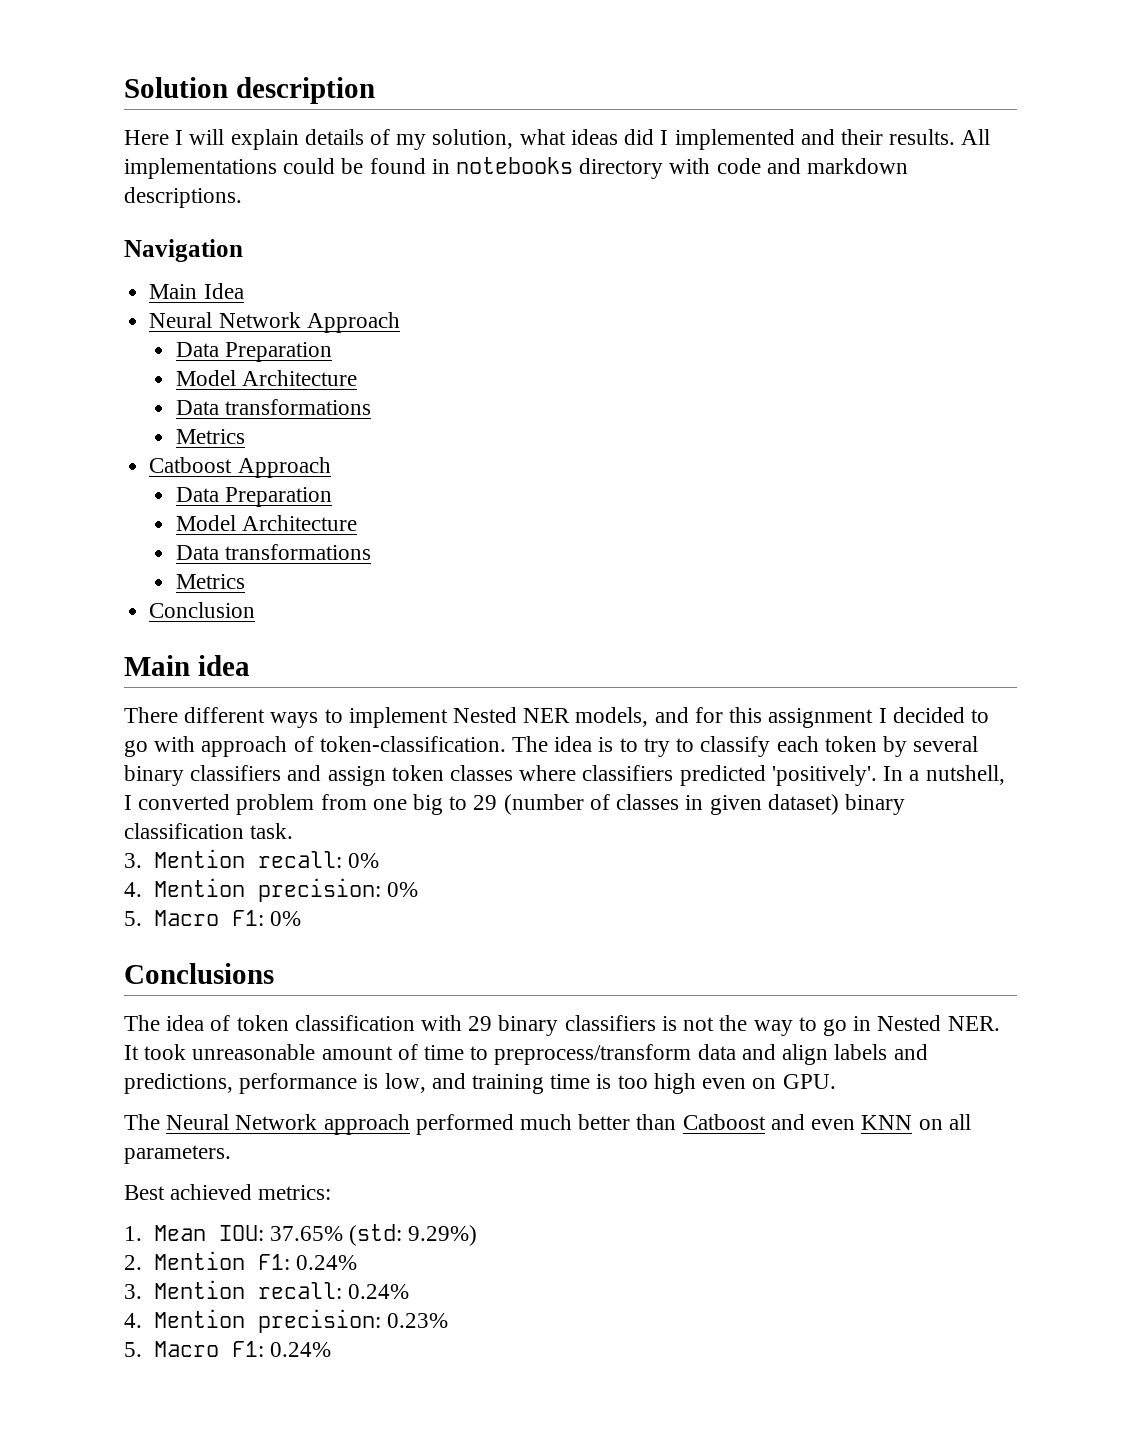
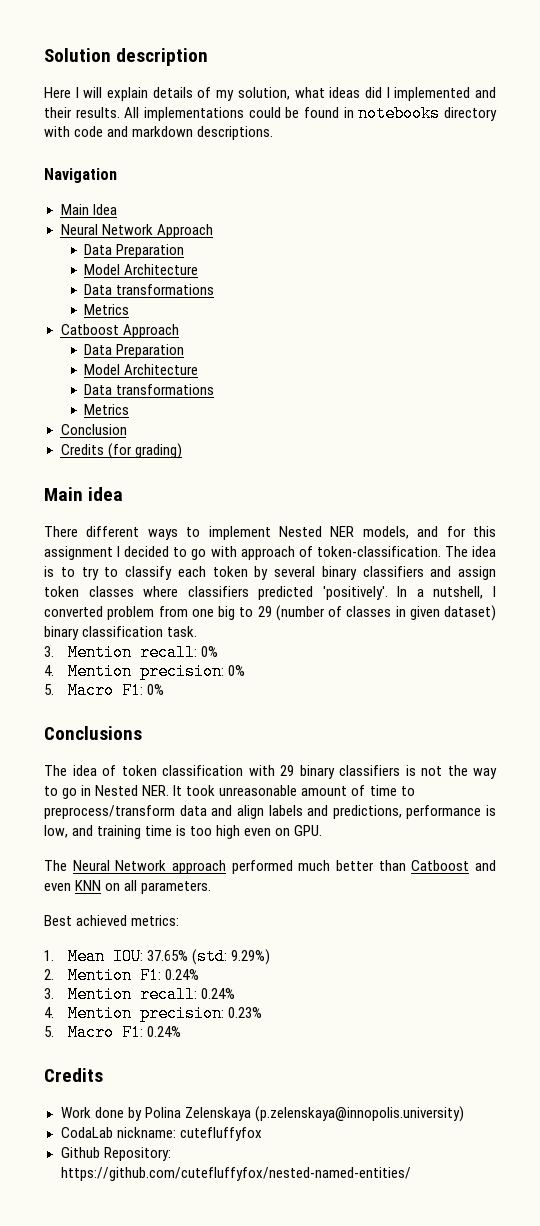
(256, 610) none -> [60,443,182,459] // Credits (for grading)
(331, 1349) none -> [44,1068,103,1082] [60,1106,464,1122] [60,1127,262,1141] [60,1147,171,1161] [60,1167,411,1181] // Credits // Work done by Polina Zelenskaya (p.zelenskaya@innopolis.university) // CodaLab nickname: cutefluffyfox // Github Repository: https://github.com/cutefluffyfox/nested-named-entities/

